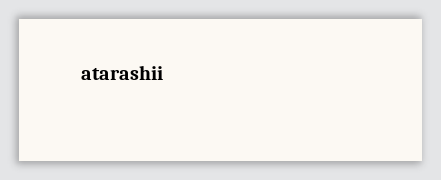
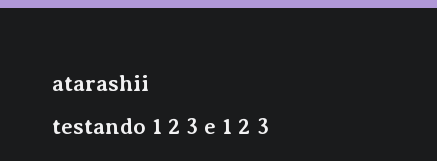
(163, 72) none -> [52,118,269,134] // testando 1 2 3 e 1 2 3

